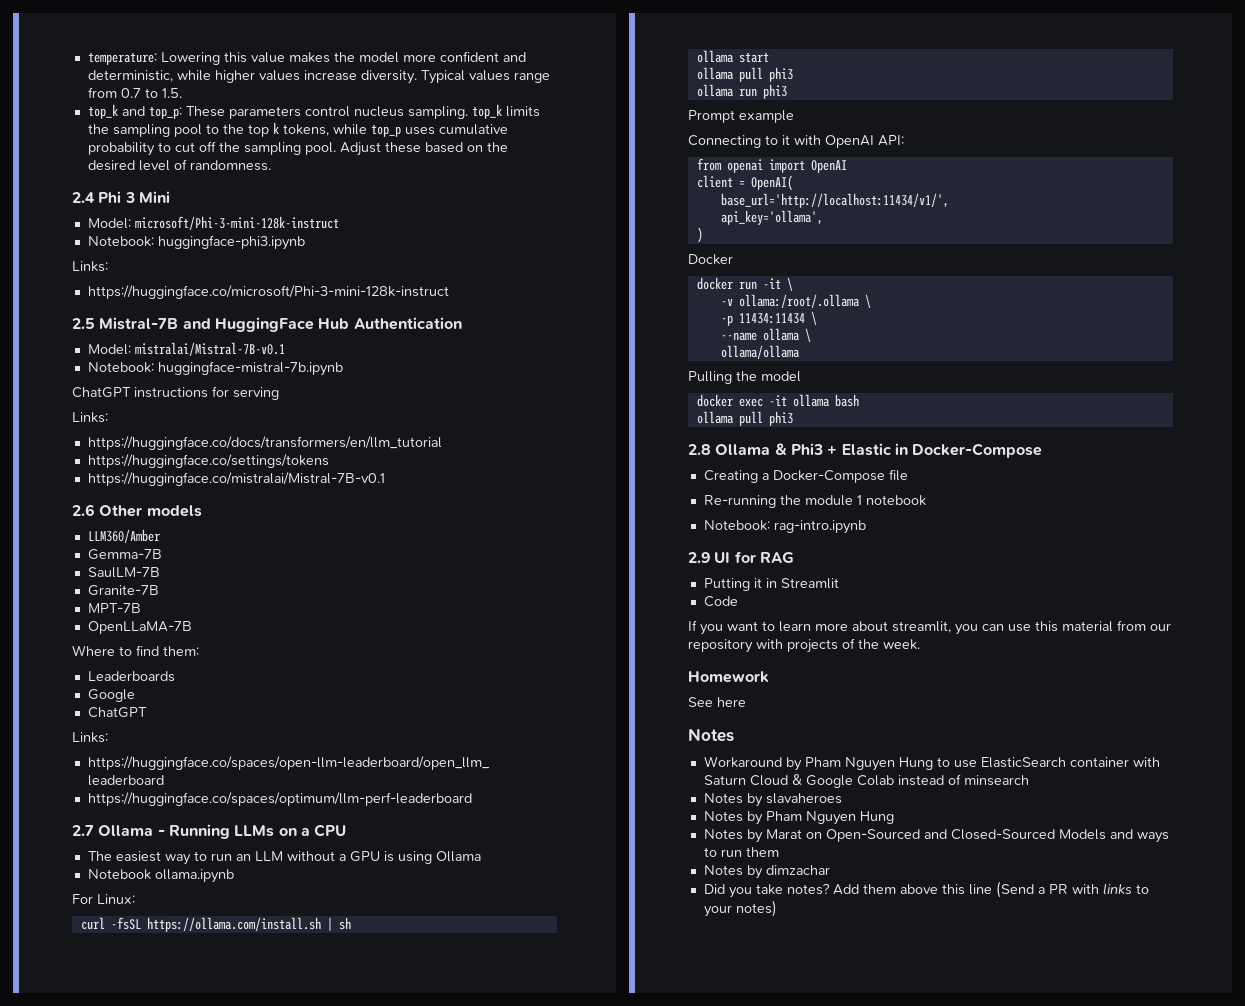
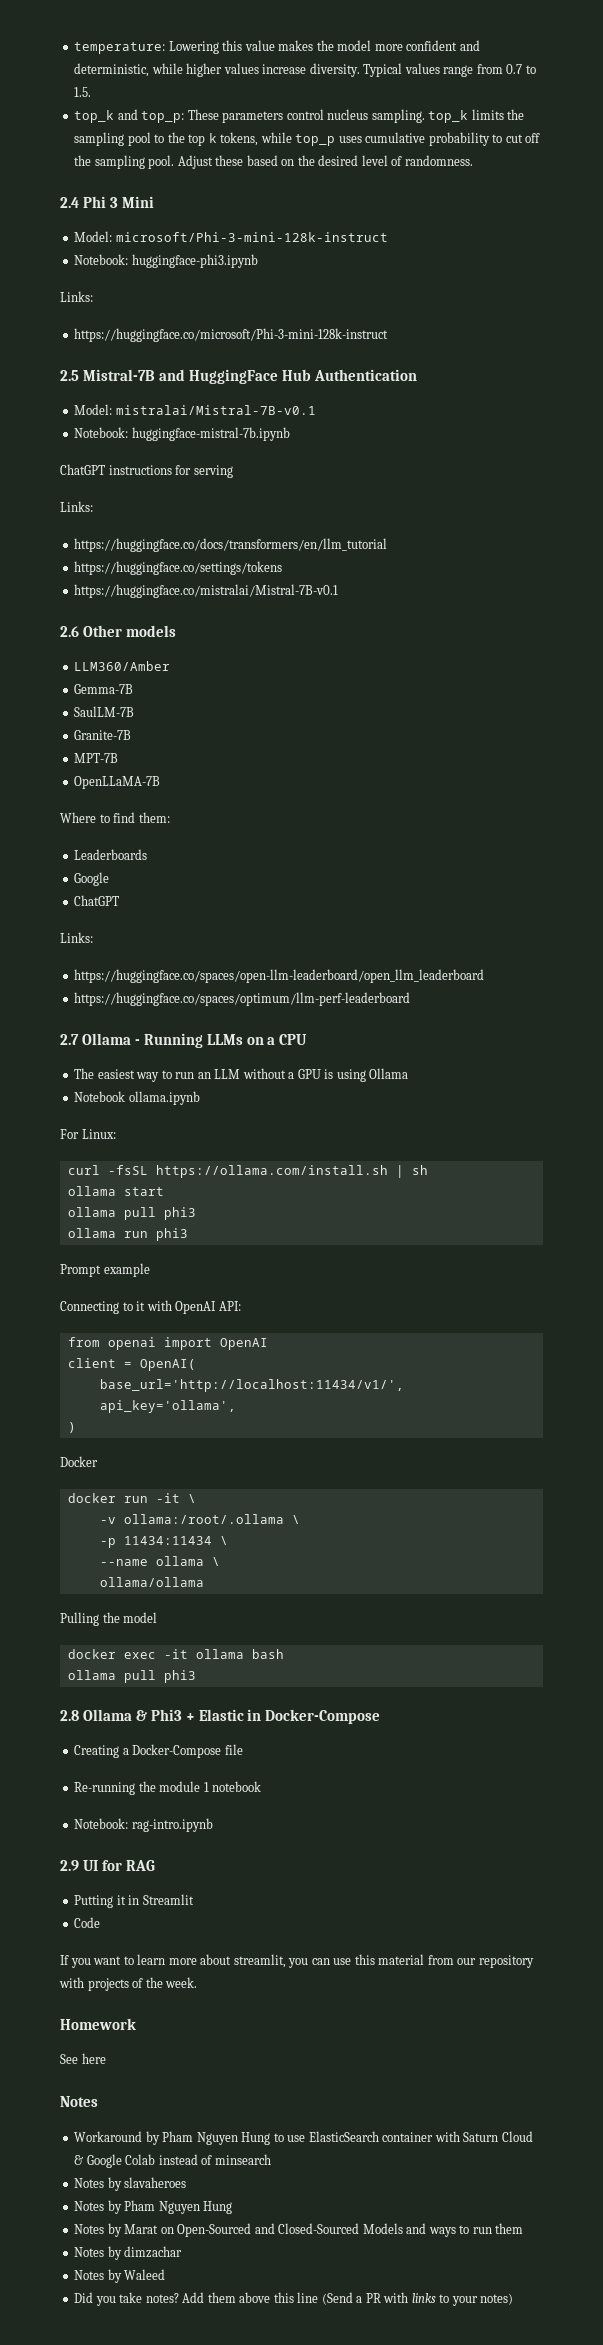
(830, 870) none -> [74,2269,166,2283] // Notes by Waleed

